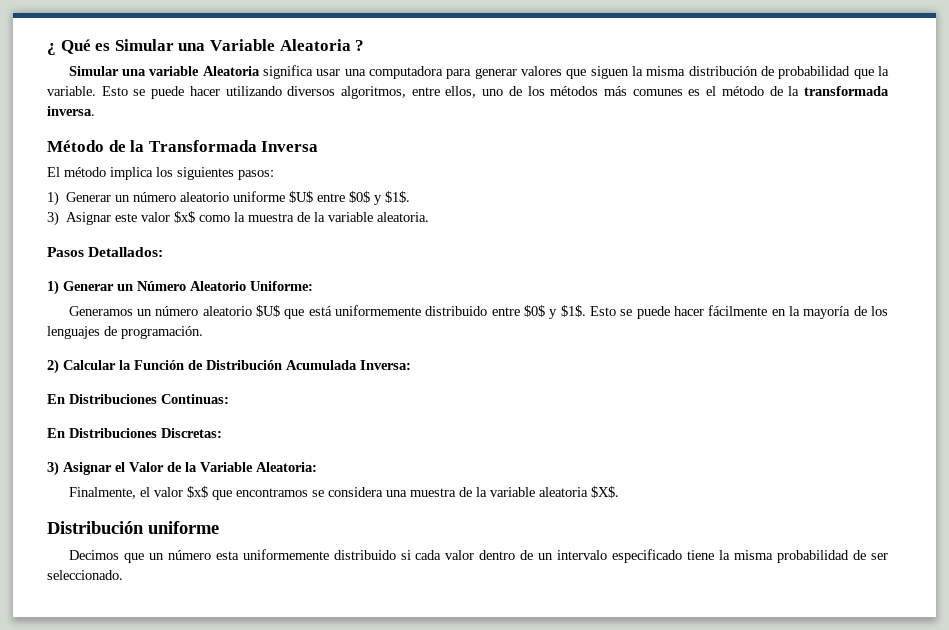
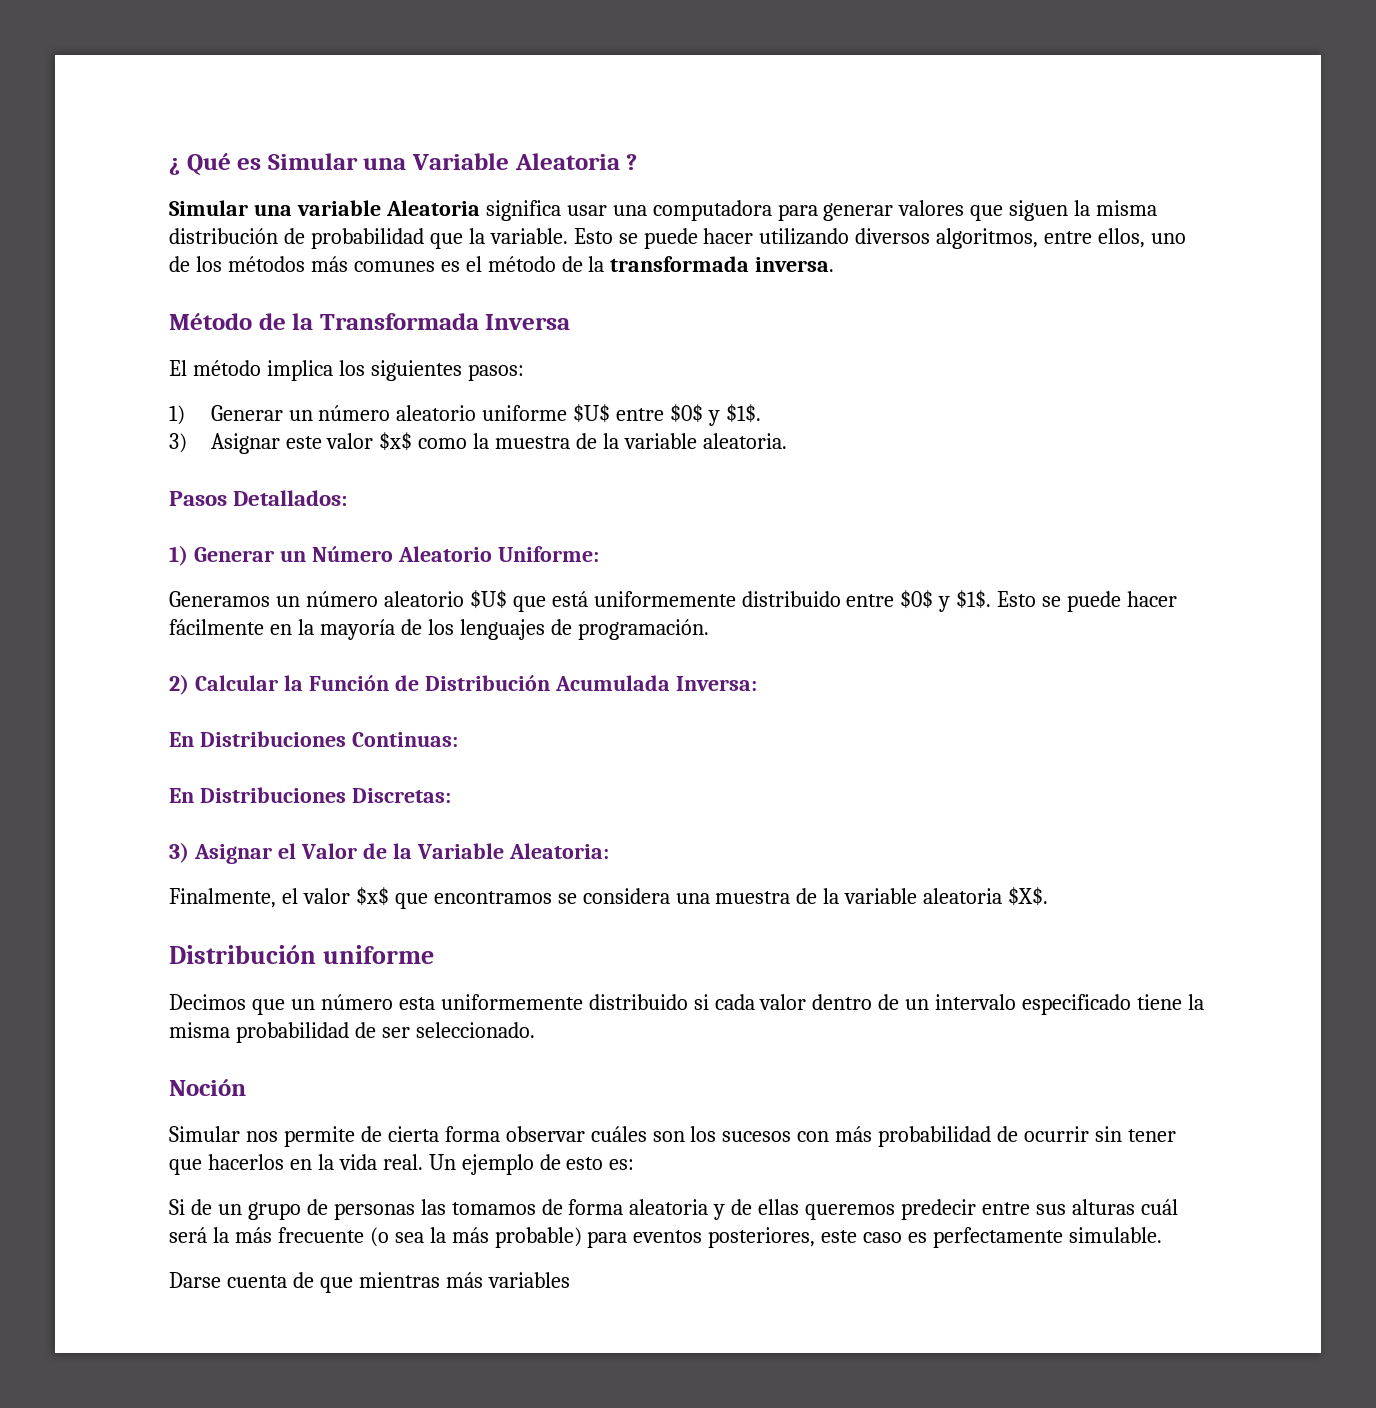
(123, 575) none -> [169,1079,246,1096] [169,1126,1176,1147] [169,1154,635,1175] [169,1199,1178,1220] [169,1227,1163,1248] [169,1272,570,1293] // Noción // Simular nos permite de cierta forma observar cuáles son los sucesos con más probabilidad de ocurrir sin tener que hacerlos en la vida real. Un ejemplo de esto es: // Si de un grupo de personas las tomamos de forma aleatoria y de ellas queremos predecir entre sus alturas cuál será la más frecuente (o sea la más probable) para eventos posteriores, este caso es perfectamente simulable. // Darse cuenta de que mientras más variables

